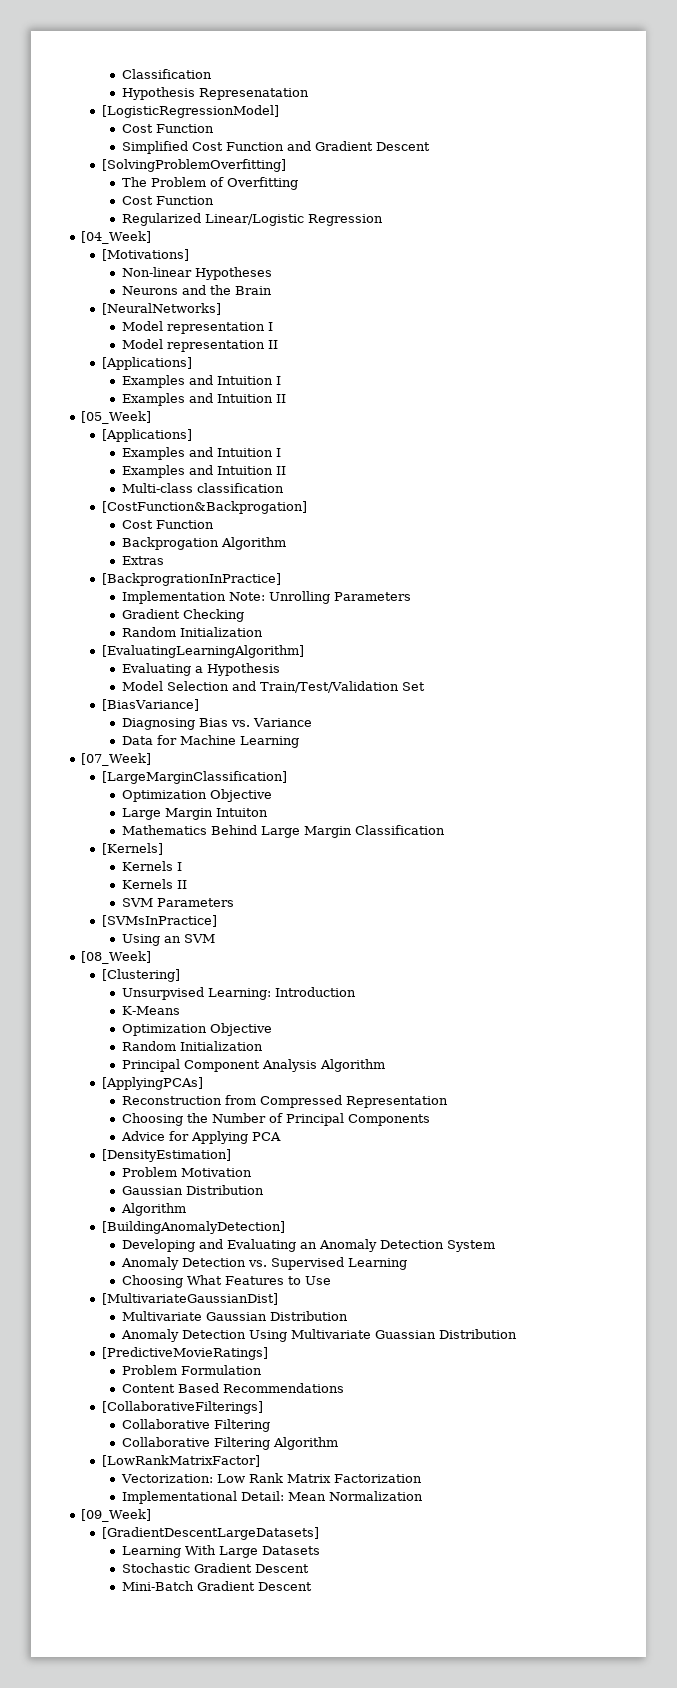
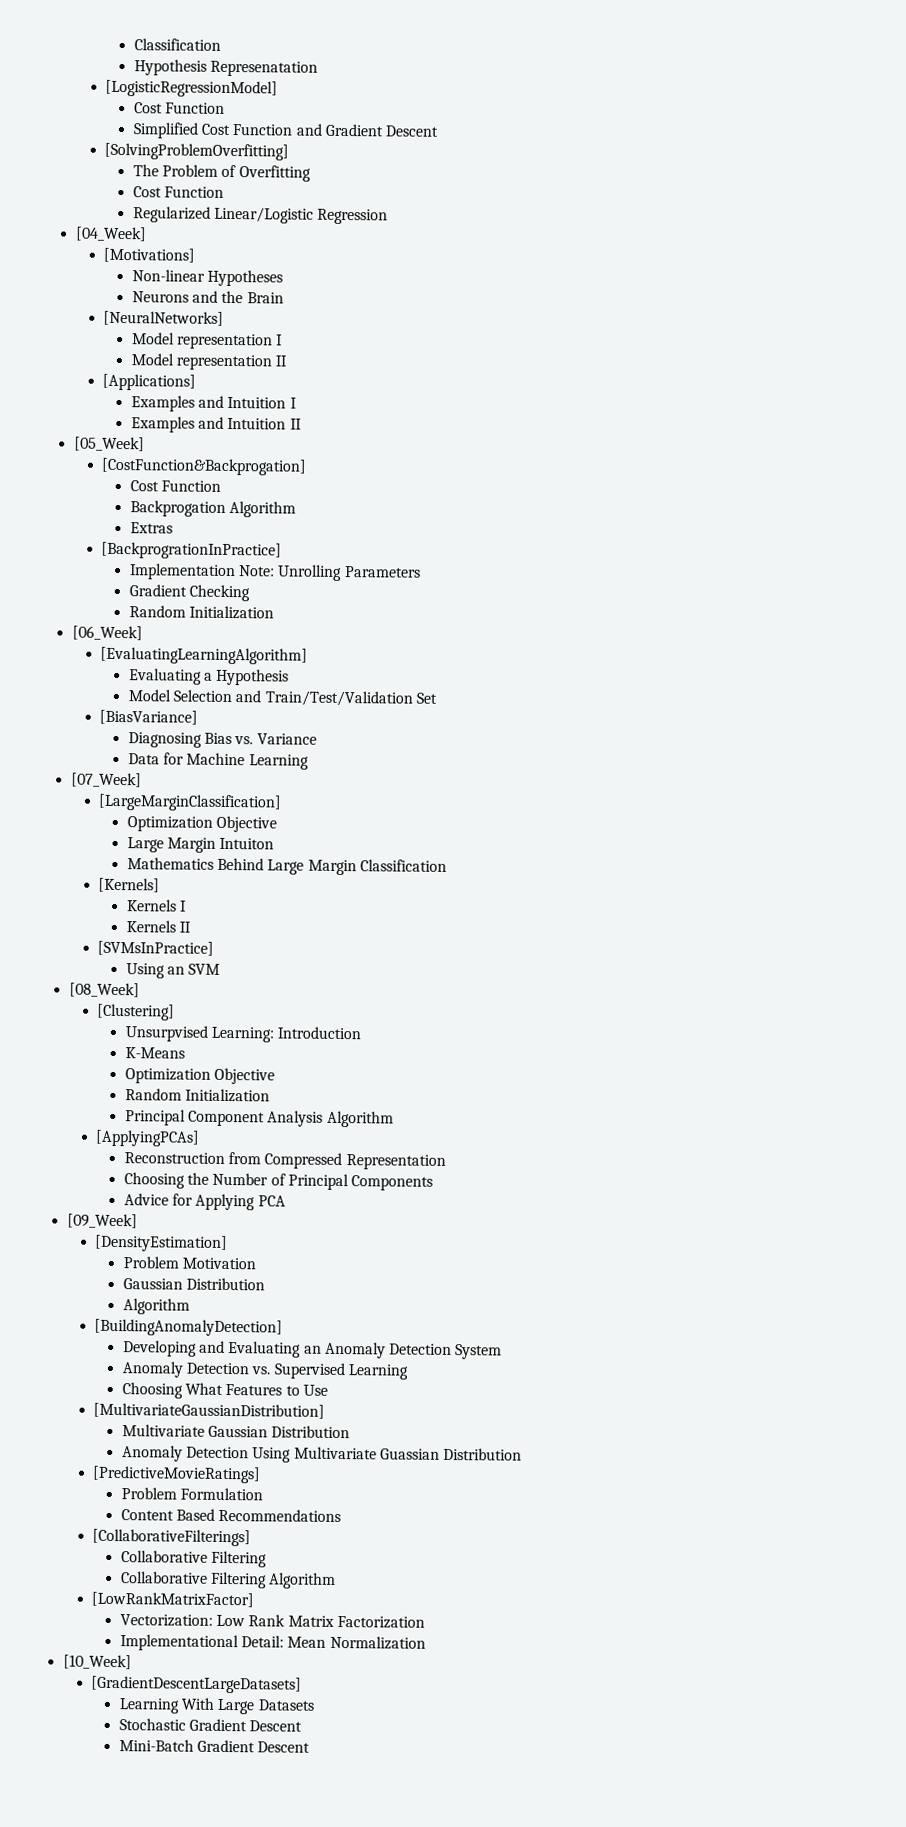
[101,429,192,442] [121,447,281,460] [121,465,286,478] [121,483,284,493] // [Applications] // Examples and Intuition I // Examples and Intuition II // Multi-class classification -> (145, 444) none
(263, 632) none -> [71,625,143,641] // [06_Week]
[121,898,234,907] // SVM Parameters -> (191, 927) none
(281, 1136) none -> [66,1213,138,1229] // [09_Week]
[101,1293,278,1305] [MultivariateGaussianDist] -> [93,1402,326,1419] [MultivariateGaussianDistribution]
[81,1509,152,1522] [09_Week] -> [62,1654,132,1670] [10_Week]

